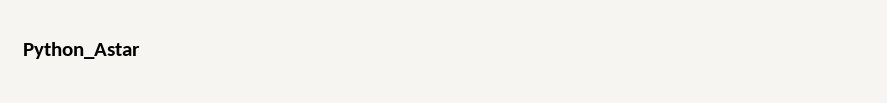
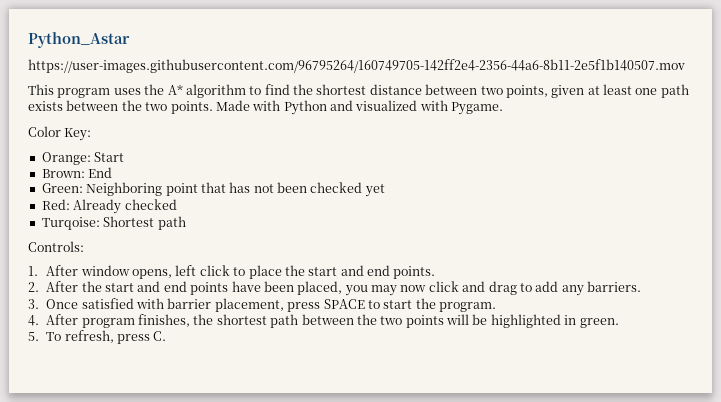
(140, 50) none -> [28,59,685,73] [28,84,689,98] [28,100,504,115] [28,126,92,141] [41,152,125,165] [41,167,113,178] [41,182,385,197] [41,199,177,214] [41,216,186,230] [28,241,84,252] [28,265,436,279] [28,281,642,296] [28,298,497,312] [28,314,619,328] [28,330,167,344] // https://user-images.githubusercontent.com/96795264/160749705-142ff2e4-2356-44a6-8b11-2e5f1b140507.mov // This program uses the A* algorithm to find the shortest distance between two points, given at least one path exists between the two points. Made with Python and visualized with Pygame. // Color Key: // Orange: Start // Brown: End // Green: Neighboring point that has not been checked yet // Red: Already checked // Turqoise: Shortest path // Controls: // 1. After window opens, left click to place the start and end points. // 2. After the start and end points have been placed, you may now click and drag to add any barriers. // 3. Once satisfied with barrier placement, press SPACE to start the program. // 4. After program finishes, the shortest path between the two points will be highlighted in green. // 5. To refresh, press C.

